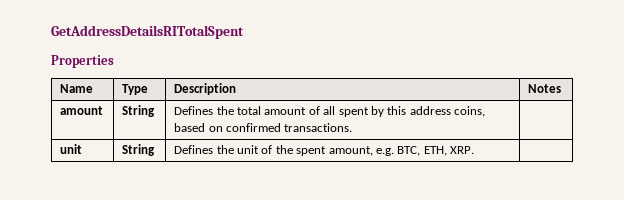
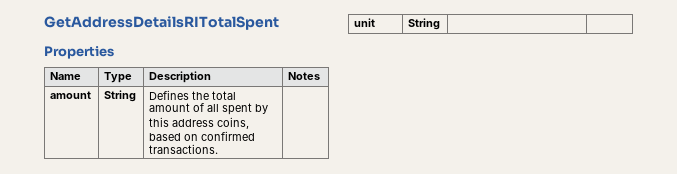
[174,145,475,156] Defines the unit of the spent amount, e.g. BTC, ETH, XRP. -> (441, 24) none

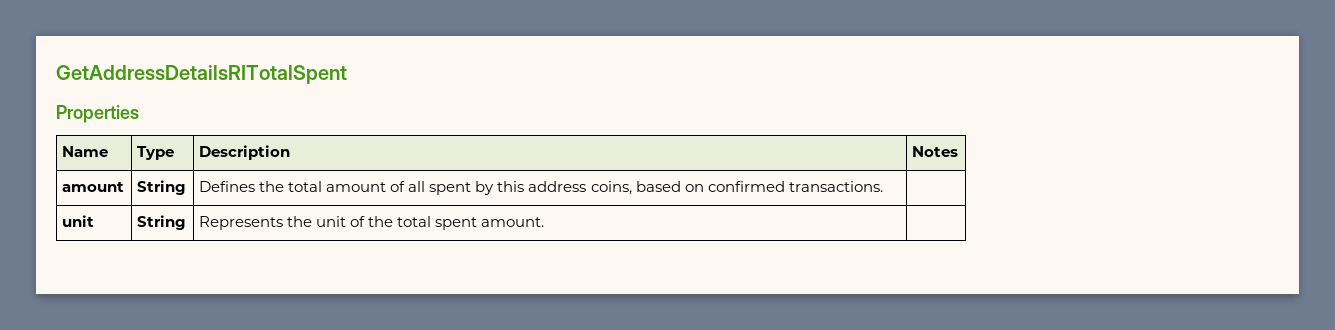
(441, 24) none -> [199,216,545,230] Represents the unit of the total spent amount.

